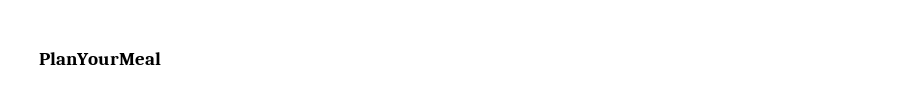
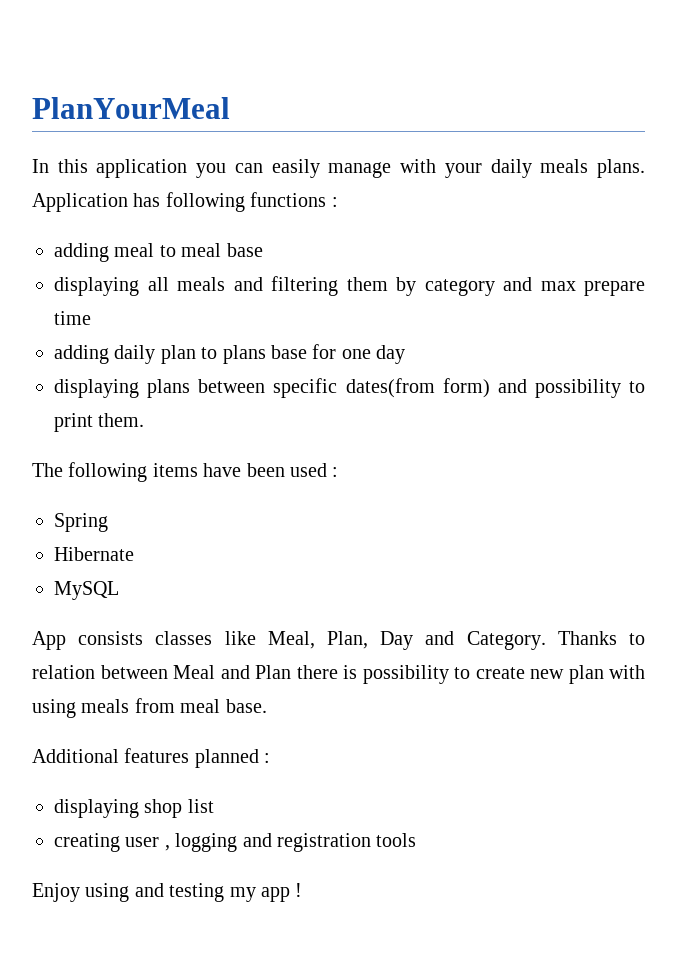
(161, 58) none -> [32,159,646,178] [32,192,338,212] [54,243,263,262] [54,276,645,296] [54,311,91,325] [54,344,406,364] [54,378,645,398] [54,413,145,432] [32,462,339,482] [54,513,108,532] [54,547,134,561] [54,581,119,600] [32,631,645,650] [32,665,645,684] [32,698,267,718] [32,748,271,768] [54,799,214,818] [54,833,417,852] [32,883,303,902] // In this application you can easily manage with your daily meals plans. Application has following functions : // adding meal to meal base // displaying all meals and filtering them by category and max prepare time // adding daily plan to plans base for one day // displaying plans between specific dates(from form) and possibility to print them. // The following items have been used : // Spring // Hibernate // MySQL // App consists classes like Meal, Plan, Day and Category. Thanks to relation between Meal and Plan there is possibility to create new plan with using meals from meal base. // Additional features planned : // displaying shop list // creating user , logging and registration tools // Enjoy using and testing my app !

